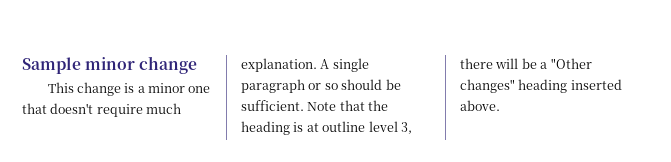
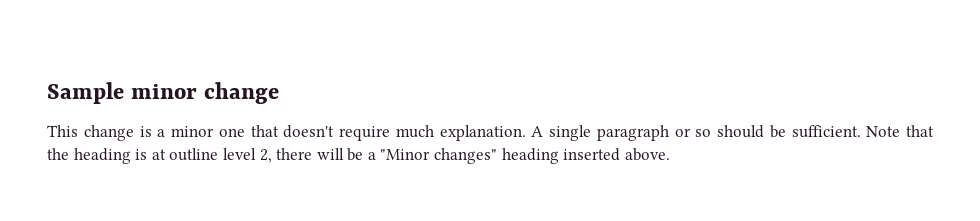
[400,122,412,134] 3, -> [259,149,272,163] 2,
[550,58,592,69] "Other -> [380,149,431,160] "Minor

